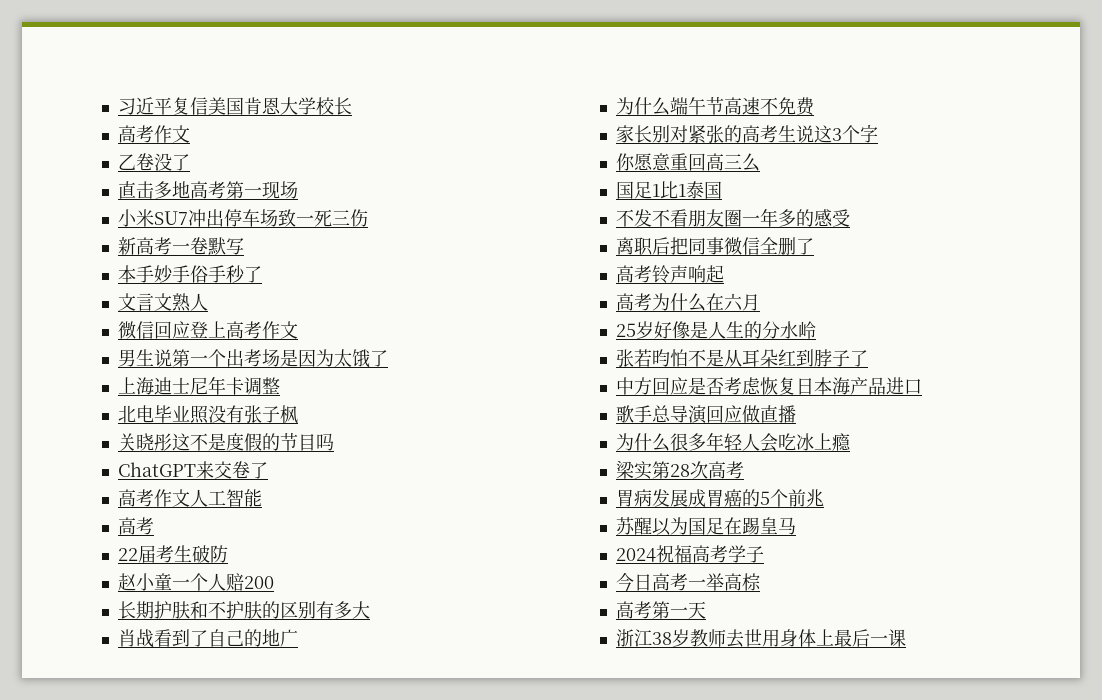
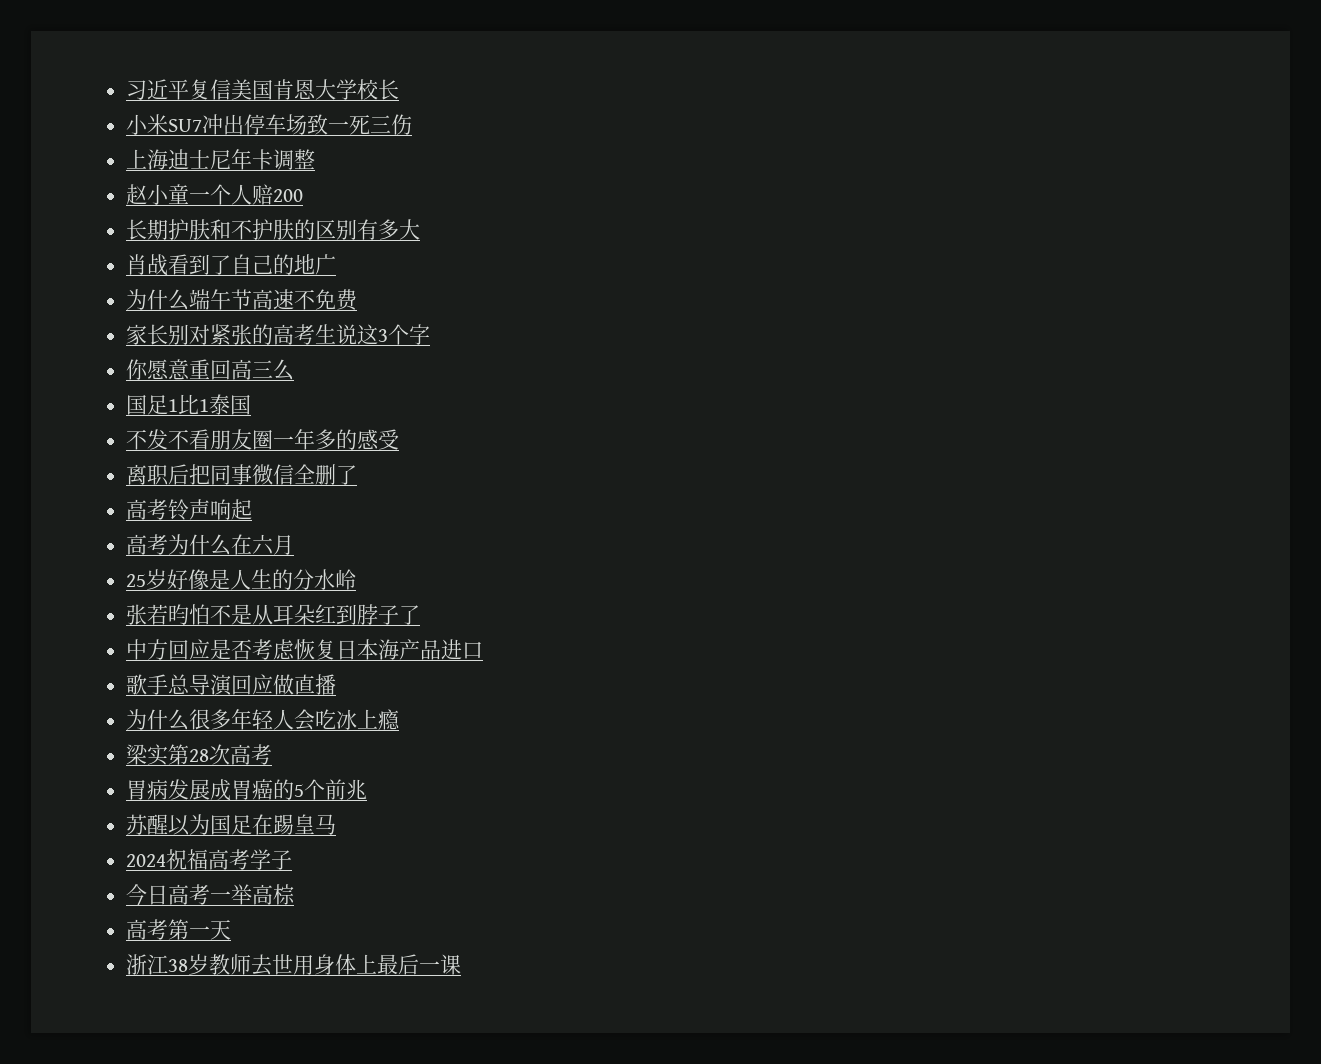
[117,125,190,143] [117,153,190,171] [117,181,298,199] // 高考作文 // 乙卷没了 // 直击多地高考第一现场 -> (400, 89) none
[117,237,244,255] [117,265,262,283] [117,293,208,312] [117,321,298,339] [117,349,388,368] // 新高考一卷默写 // 本手妙手俗手秒了 // 文言文熟人 // 微信回应登上高考作文 // 男生说第一个出考场是因为太饿了 -> (413, 124) none
[117,405,298,424] [117,433,334,451] [117,461,268,479] [117,489,262,507] [117,517,154,535] [117,545,228,563] // 北电毕业照没有张子枫 // 关晓彤这不是度假的节目吗 // ChatGPT来交卷了 // 高考作文人工智能 // 高考 // 22届考生破防 -> (316, 159) none

